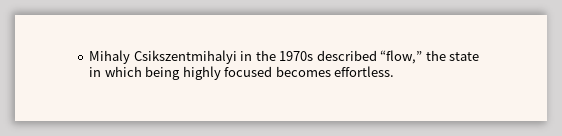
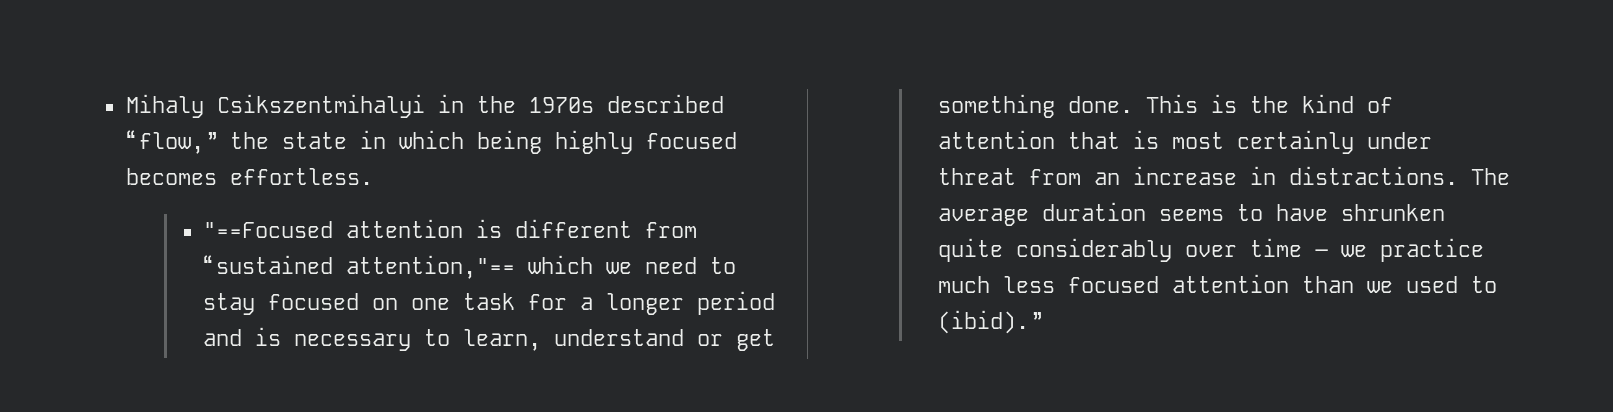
(395, 71) none -> [202,219,697,238] [202,255,736,279] [202,291,775,315] [202,327,775,351] [937,94,1393,118] [937,130,1432,154] [937,166,1510,185] [937,202,1445,226] [937,238,1484,262] [937,274,1497,293] [937,310,1042,334] // "==Focused attention is different from “sustained attention,"== which we need to stay focused on one task for a longer period and is necessary to learn, understand or get something done. This is the kind of attention that is most certainly under threat from an increase in distractions. The average duration seems to have shrunken quite considerably over time – we practice much less focused attention than we used to (ibid).”

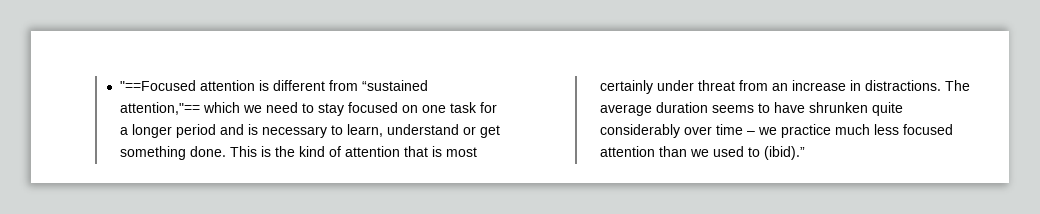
[125,94,724,118] [125,130,737,154] [125,168,373,185] Mihaly Csikszentmihalyi in the 1970s described “flow,” the state in which being highly focused becomes effortless. // -> (120, 85) none

